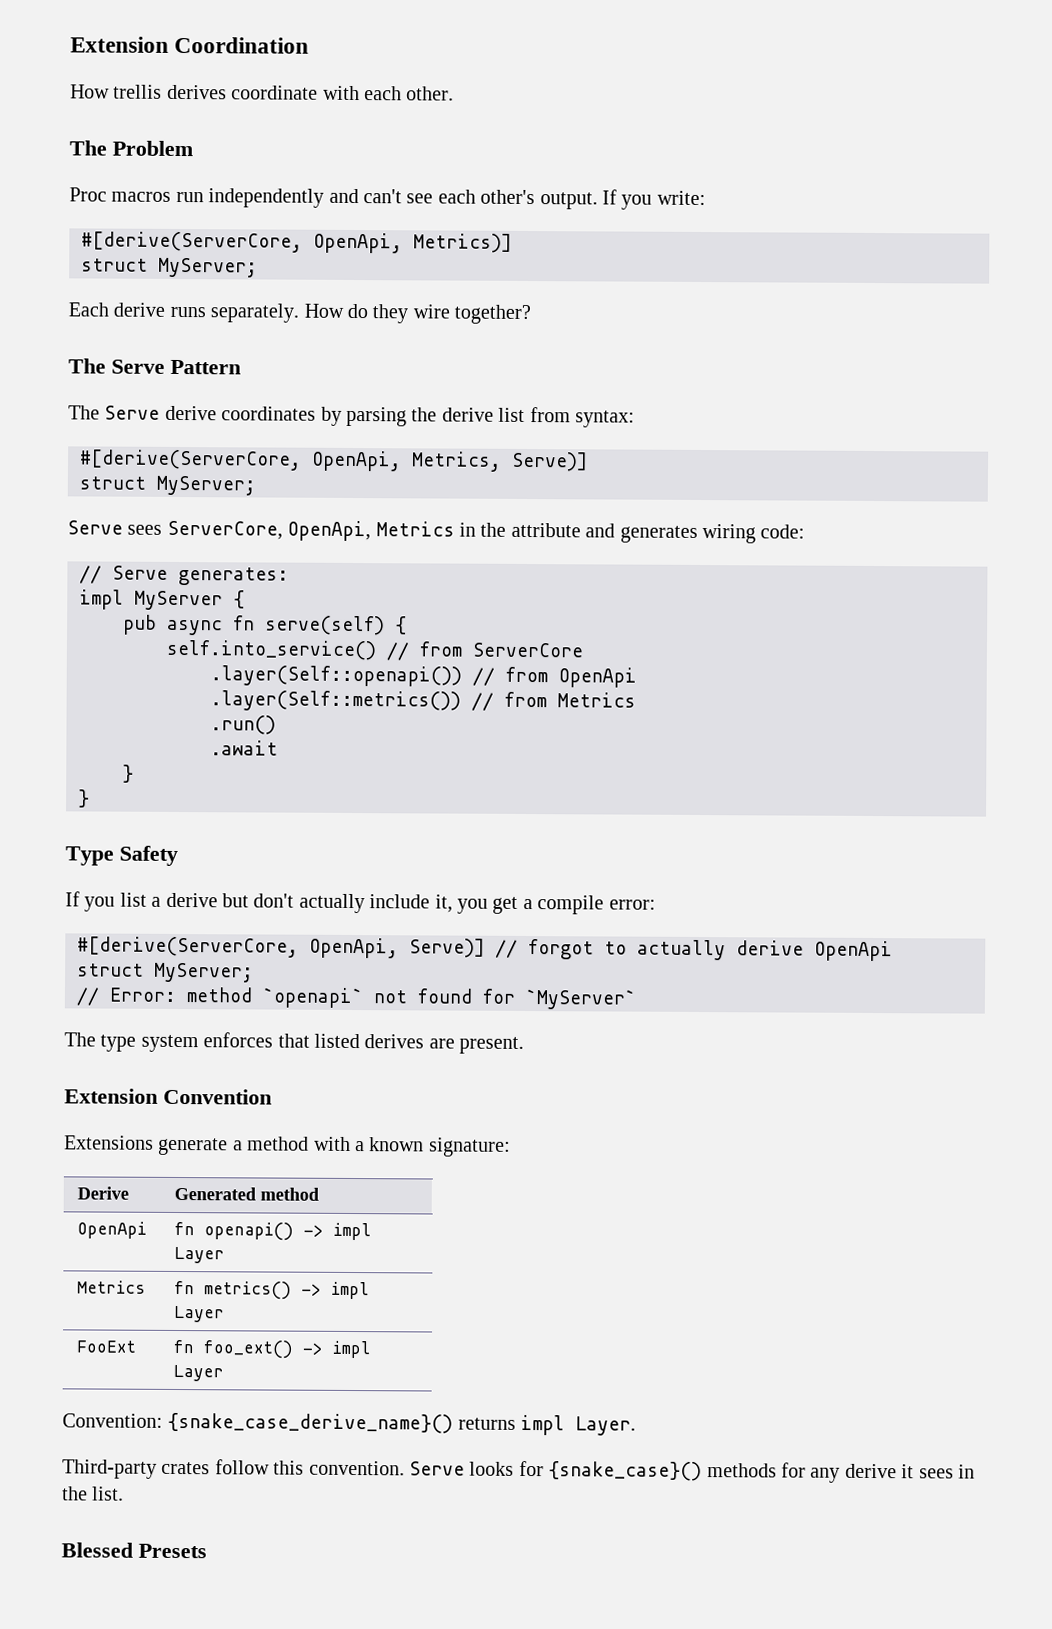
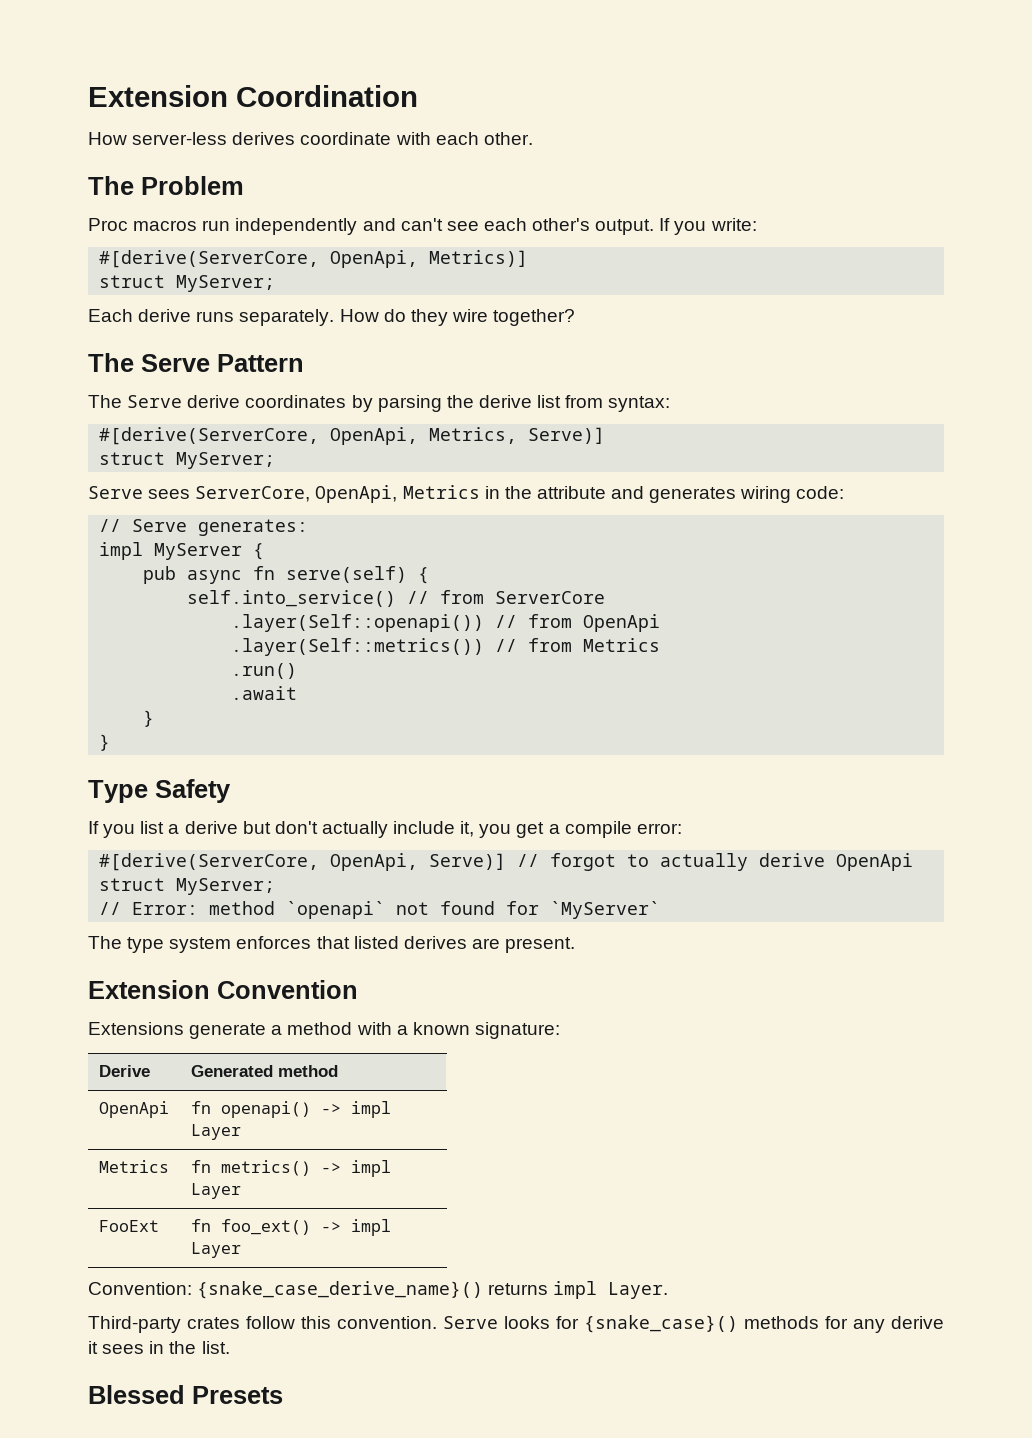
[113,84,163,99] trellis -> [132,132,228,145] server-less

